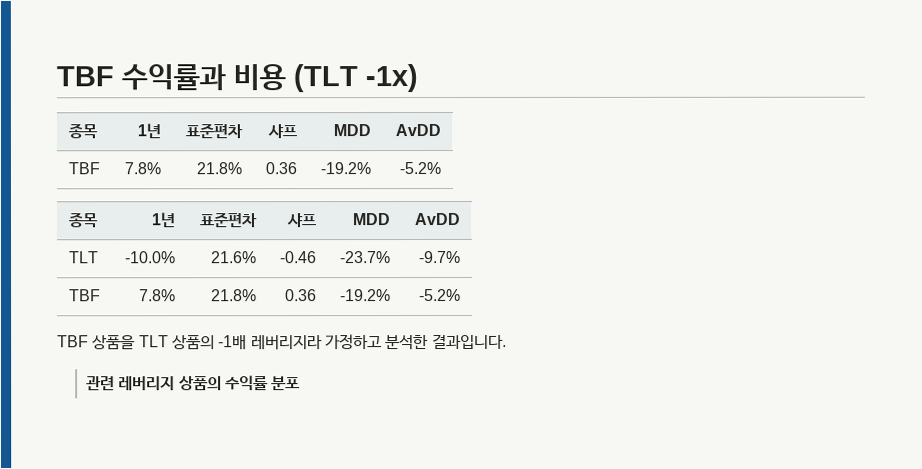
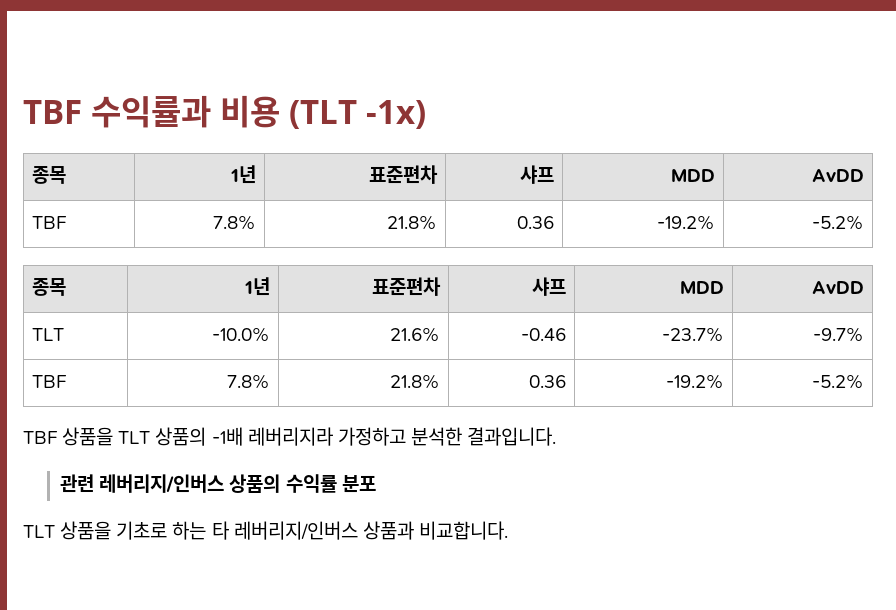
[118,376,176,391] 레버리지 -> [99,474,225,493] 레버리지/인버스
(301, 383) none -> [23,521,508,540] // TLT 상품을 기초로 하는 타 레버리지/인버스 상품과 비교합니다.

